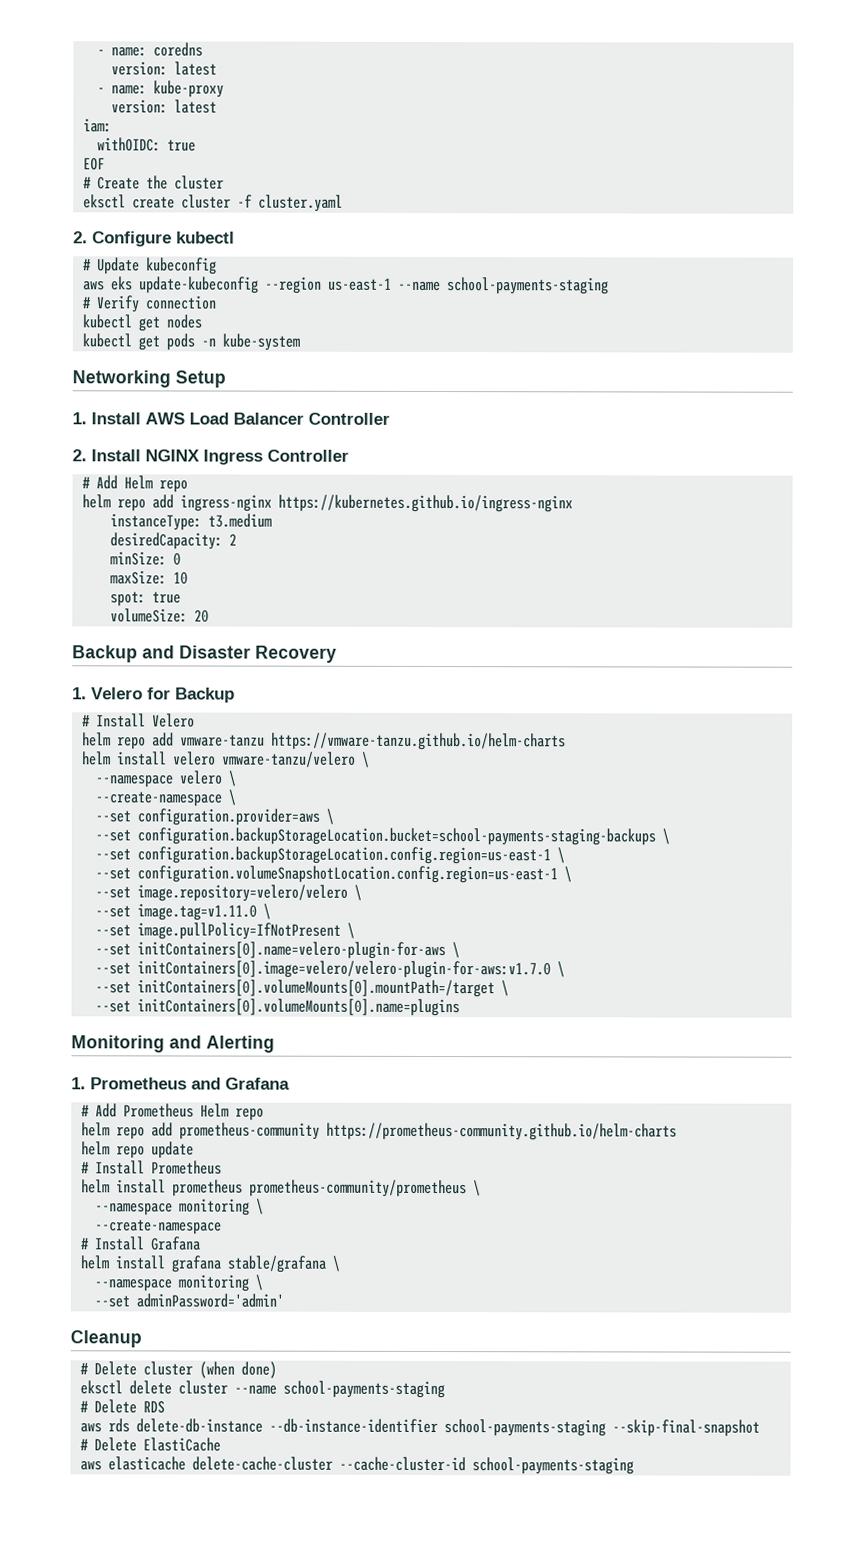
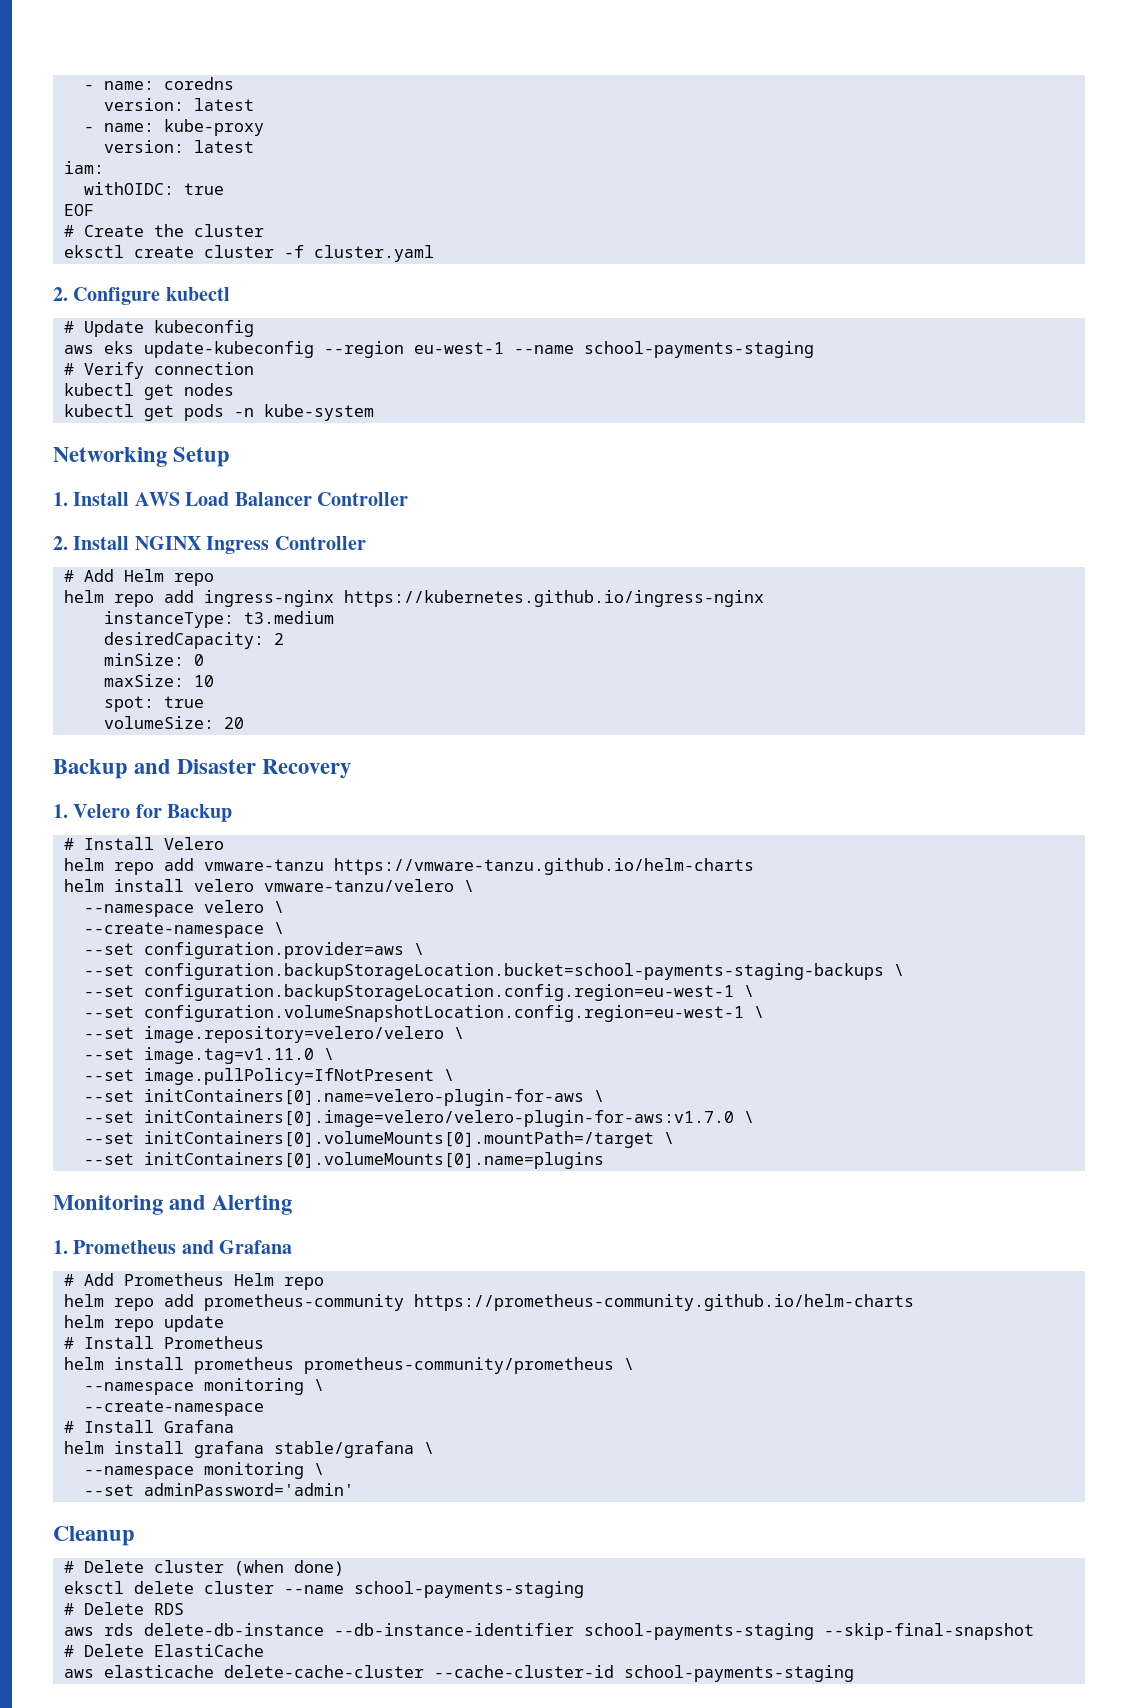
[327,277,392,291] us-east-1 -> [413,342,504,354] eu-west-1
[136,846,565,865] [94,865,558,884] configuration.backupStorageLocation.config.region=us-east-1 \ // --set configuration.volumeSnapshotLocation.config.region=us-east-1 -> [143,984,754,1001] [83,1005,744,1022] configuration.backupStorageLocation.config.region=eu-west-1 \ // --set configuration.volumeSnapshotLocation.config.region=eu-west-1

